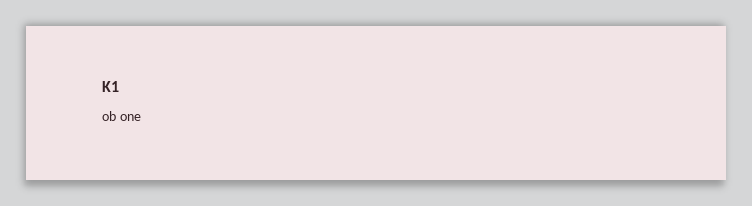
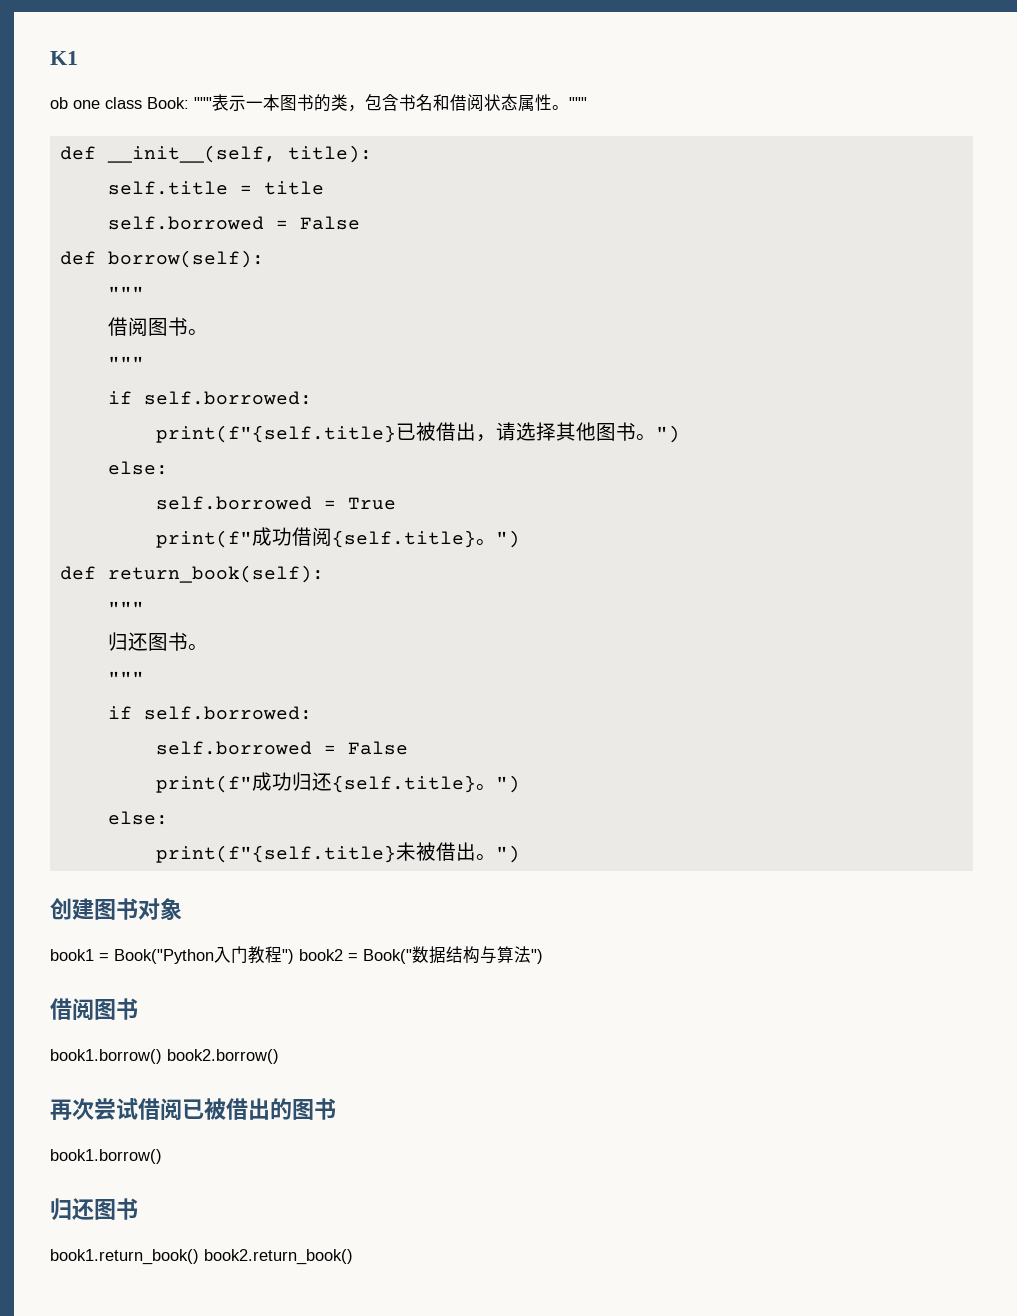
(141, 117) none -> [105,94,587,112] [59,145,372,163] [107,181,324,195] [107,216,360,230] [59,250,264,268] [107,286,144,299] [107,317,208,336] [107,356,144,369] [107,391,312,405] [155,422,680,443] [107,461,168,475] [155,496,396,510] [155,527,520,548] [59,565,324,583] [107,601,144,614] [107,632,208,651] [107,671,144,684] [107,706,312,720] [155,741,408,755] [155,772,520,793] [107,811,168,825] [155,842,520,863] [50,898,182,920] [50,946,543,964] [50,998,138,1021] [50,1049,279,1064] [50,1098,336,1121] [50,1149,162,1164] [50,1198,138,1221] [50,1249,353,1265] class Book: """表示一本图书的类，包含书名和借阅状态属性。""" // def __init__(self, title): // self.title = title // self.borrowed = False // def borrow(self): // """ // 借阅图书。 // """ // if self.borrowed: // print(f"{self.title}已被借出，请选择其他图书。") // else: // self.borrowed = True // print(f"成功借阅{self.title}。") // def return_book(self): // """ // 归还图书。 // """ // if self.borrowed: // self.borrowed = False // print(f"成功归还{self.title}。") // else: // print(f"{self.title}未被借出。") // 创建图书对象 // book1 = Book("Python入门教程") book2 = Book("数据结构与算法") // 借阅图书 // book1.borrow() book2.borrow() // 再次尝试借阅已被借出的图书 // book1.borrow() // 归还图书 // book1.return_book() book2.return_book()

